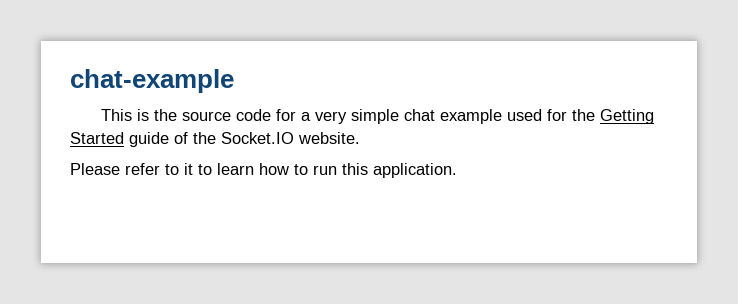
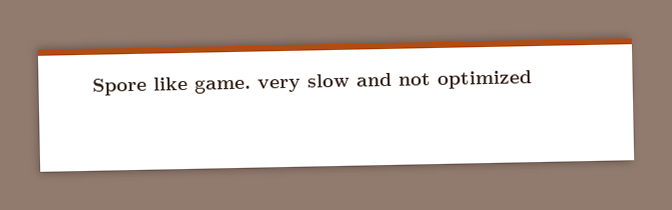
[70,69,234,93] [101,109,655,124] [70,132,360,147] [70,163,457,178] chat-example // This is the source code for a very simple chat example used for the Getting Started guide of the Socket.IO website. // Please refer to it to learn how to run this application. -> [92,70,532,96] Spore like game. very slow and not optimized

